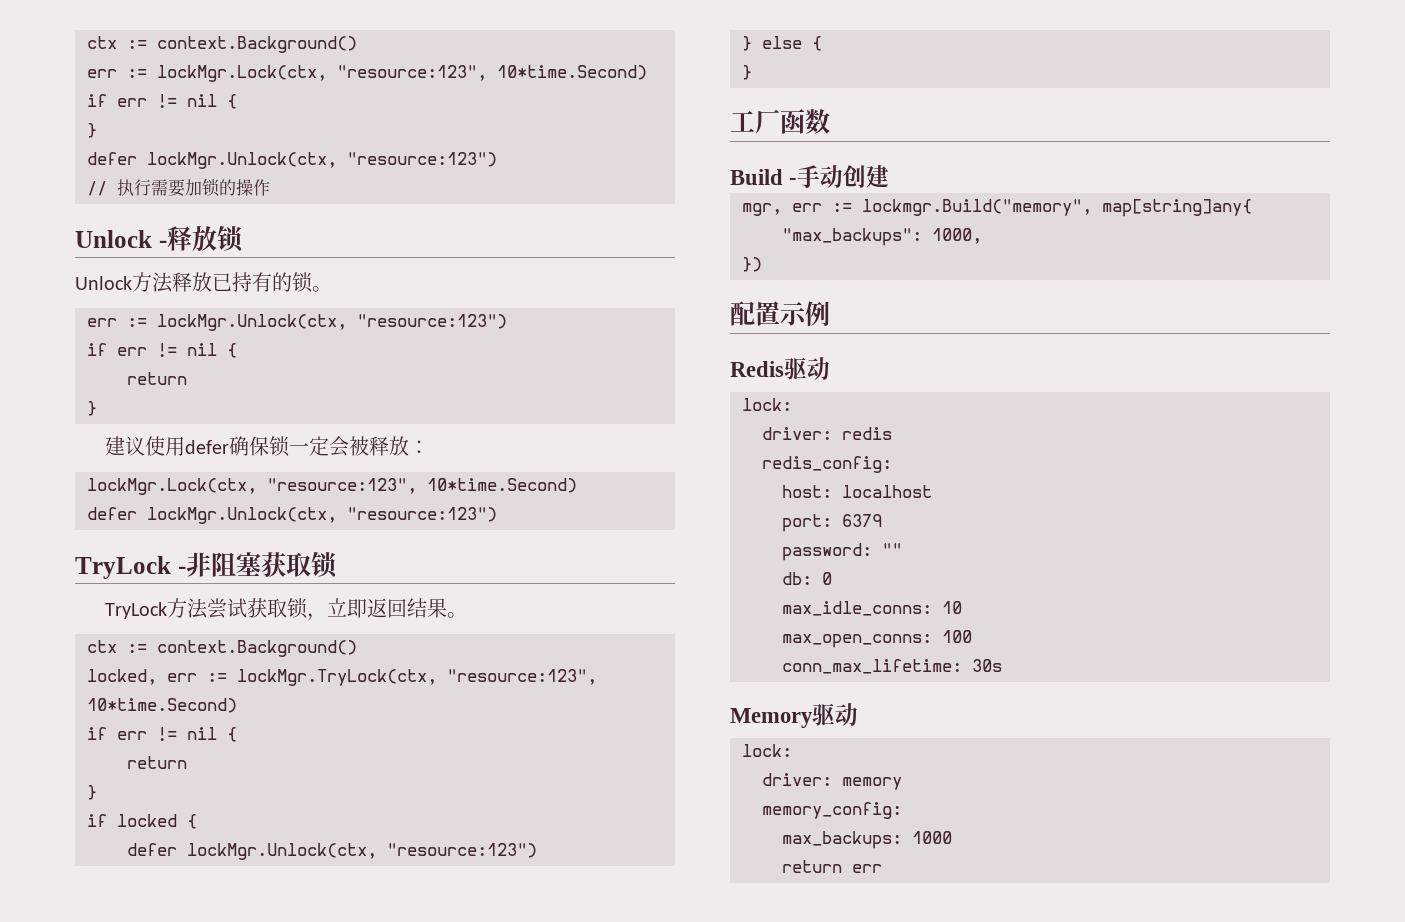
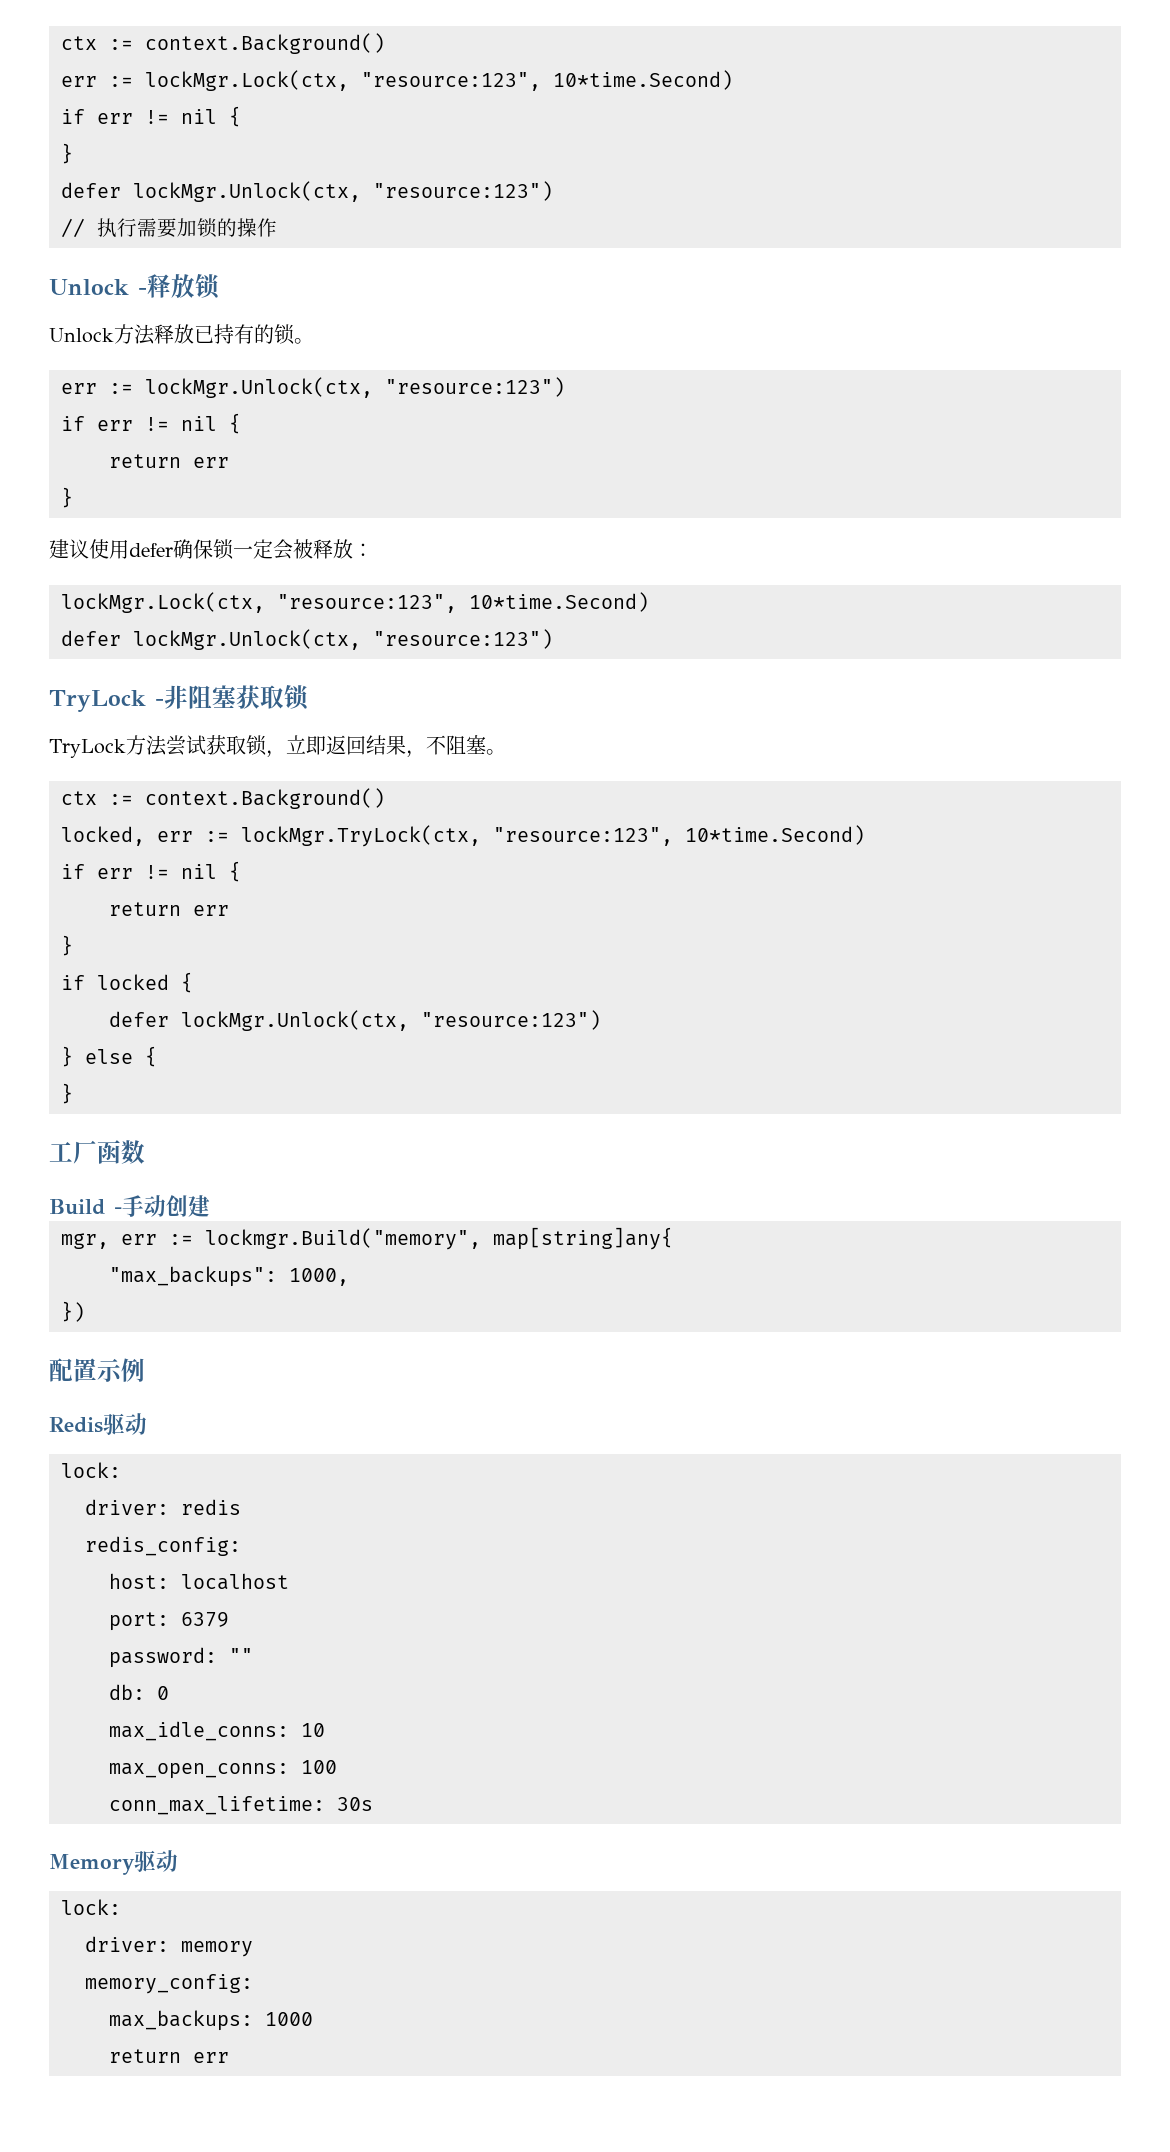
(187, 378) none -> [193,457,229,468] err
(448, 608) none -> [405,735,486,758] ，不阻塞
(187, 762) none -> [193,905,229,916] err

